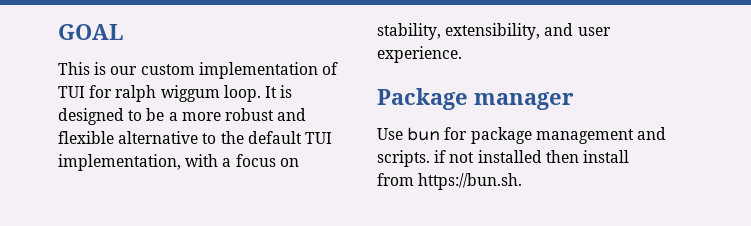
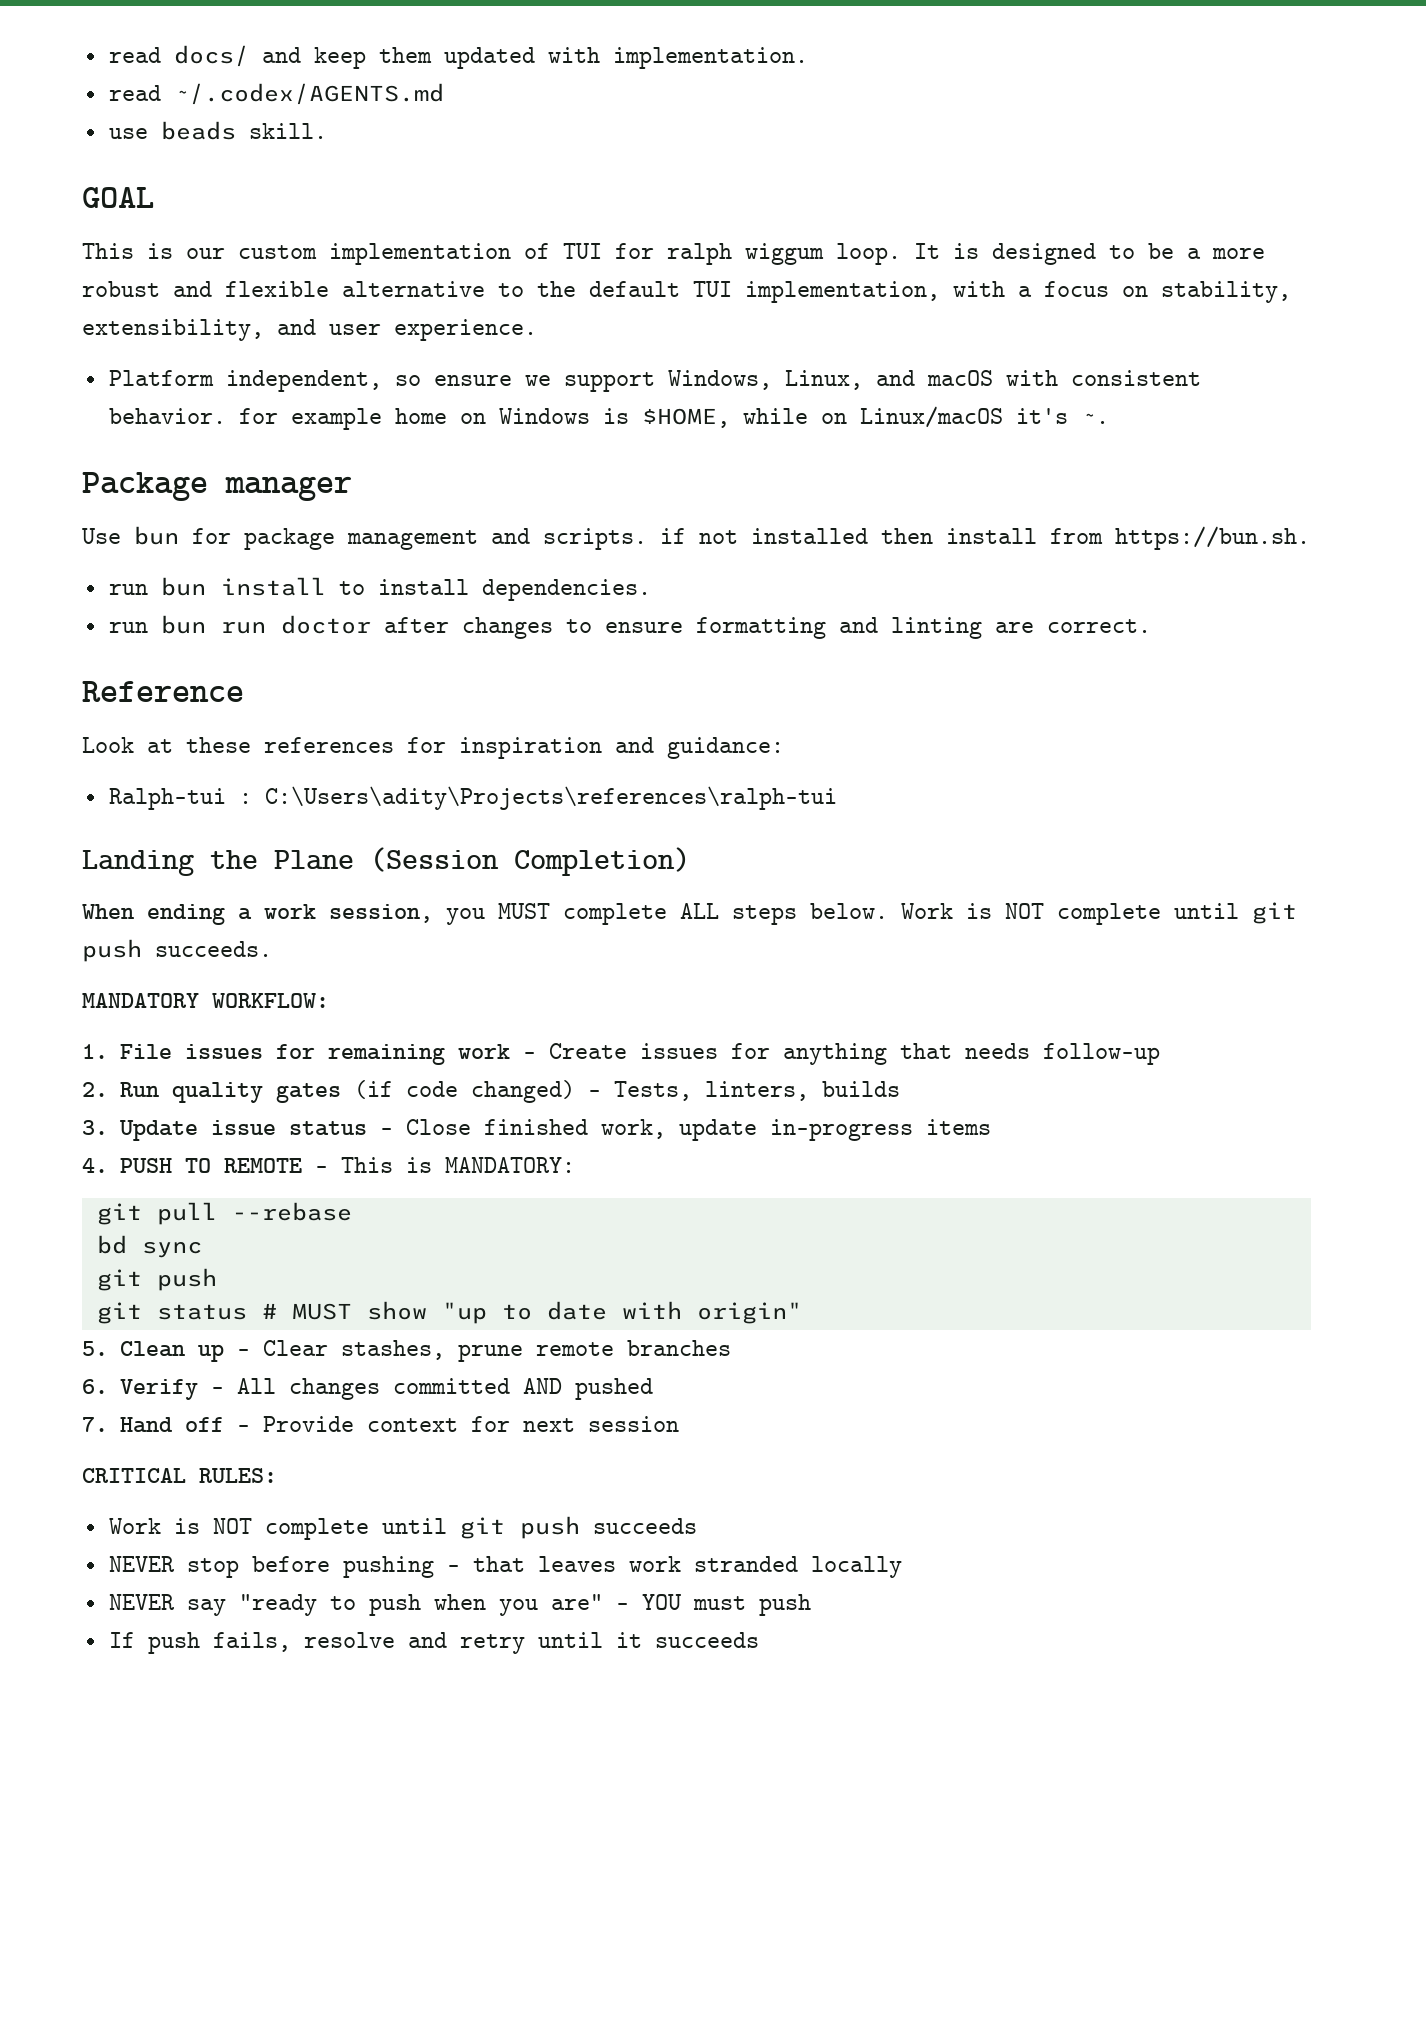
(58, 32) none -> [108,45,808,69] [108,83,444,105] [108,121,327,140] read docs/ and keep them updated with implementation. // read ~/.codex/AGENTS.md // use beads skill. //
(462, 54) none -> [108,370,1201,392] [108,406,1109,430] // Platform independent, so ensure we support Windows, Linux, and macOS with consistent behavior. for example home on Windows is $HOME, while on Linux/macOS it's ~.
(523, 181) none -> [108,577,651,601] [108,615,1151,639] [82,681,244,702] [82,737,784,759] [108,786,837,810] [82,847,690,876] [82,902,1297,925] [82,939,272,962] [82,993,329,1008] [82,1043,1161,1065] [82,1080,901,1103] [82,1119,992,1141] [82,1157,576,1173] [96,1202,352,1225] [96,1235,202,1258] [96,1268,217,1291] [96,1301,802,1324] [82,1340,732,1362] [82,1378,654,1400] [82,1416,680,1433] [82,1468,277,1483] [108,1516,697,1540] [108,1556,902,1578] [108,1594,811,1616] [108,1632,759,1654] // run bun install to install dependencies. // run bun run doctor after changes to ensure formatting and linting are correct. // Reference // Look at these references for inspiration and guidance: // Ralph-tui : C:\Users\adity\Projects\references\ralph-tui // Landing the Plane (Session Completion) // When ending a work session, you MUST complete ALL steps below. Work is NOT complete until git push succeeds. // MANDATORY WORKFLOW: // 1. File issues for remaining work - Create issues for anything that needs follow-up // 2. Run quality gates (if code changed) - Tests, linters, builds // 3. Update issue status - Close finished work, update in-progress items // 4. PUSH TO REMOTE - This is MANDATORY: // git pull --rebase // bd sync // git push // git status # MUST show "up to date with origin" // 5. Clean up - Clear stashes, prune remote branches // 6. Verify - All changes committed AND pushed // 7. Hand off - Provide context for next session // CRITICAL RULES: // Work is NOT complete until git push succeeds // NEVER stop before pushing - that leaves work stranded locally // NEVER say "ready to push when you are" - YOU must push // If push fails, resolve and retry until it succeeds

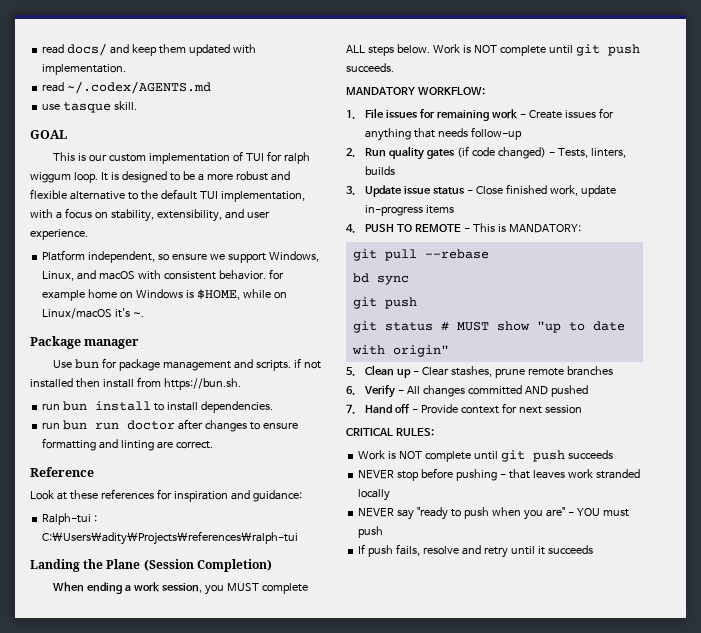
[160,121,236,140] beads -> [63,102,112,113] tasque

